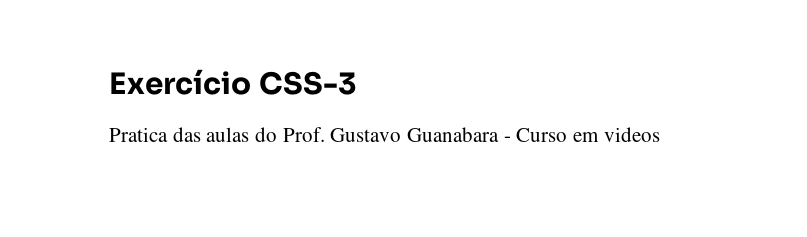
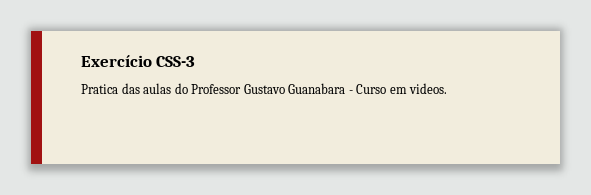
[282,127,325,142] Prof. -> [191,84,242,94] Professor
[603,127,660,142] videos -> [409,83,448,94] videos.

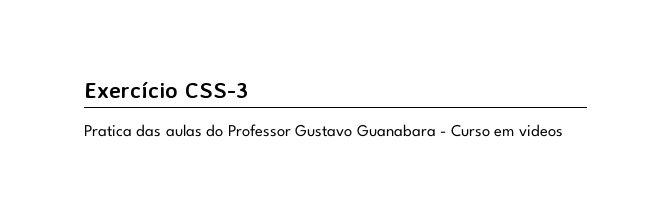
[409,83,448,94] videos. -> [518,124,563,137] videos

